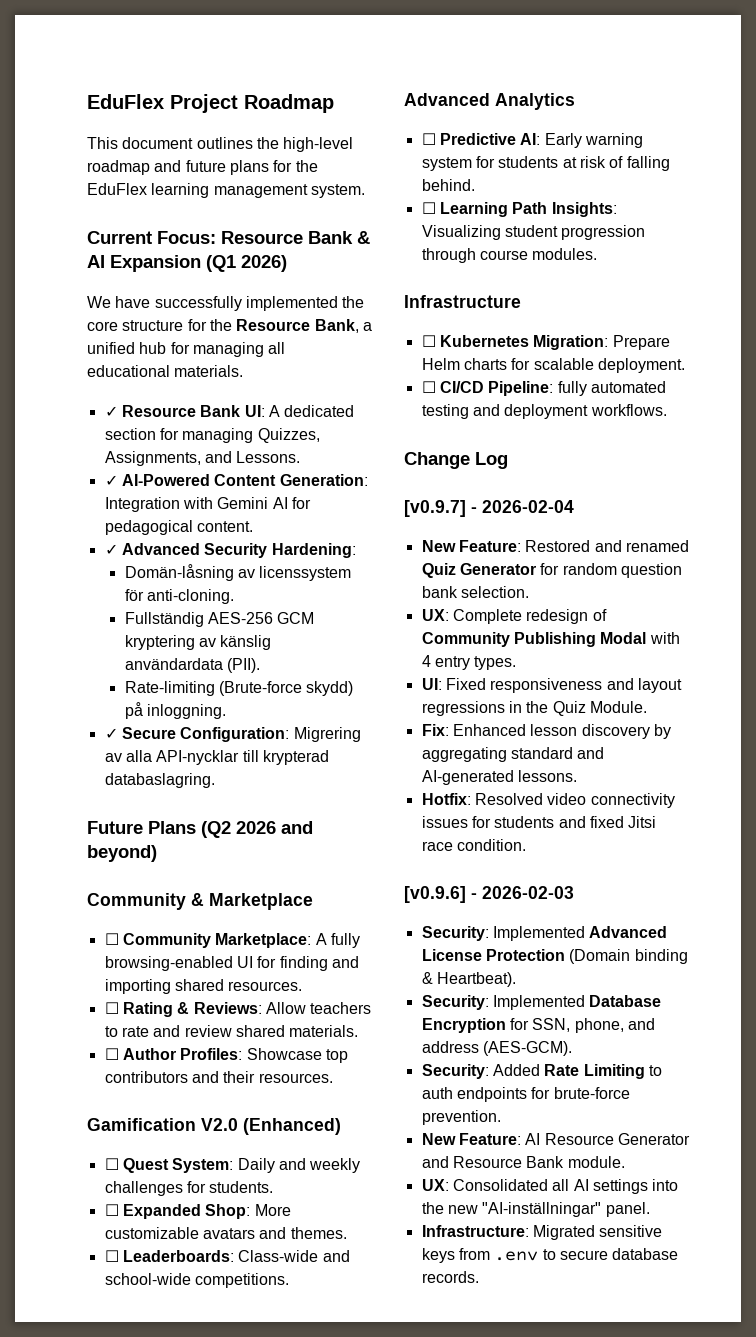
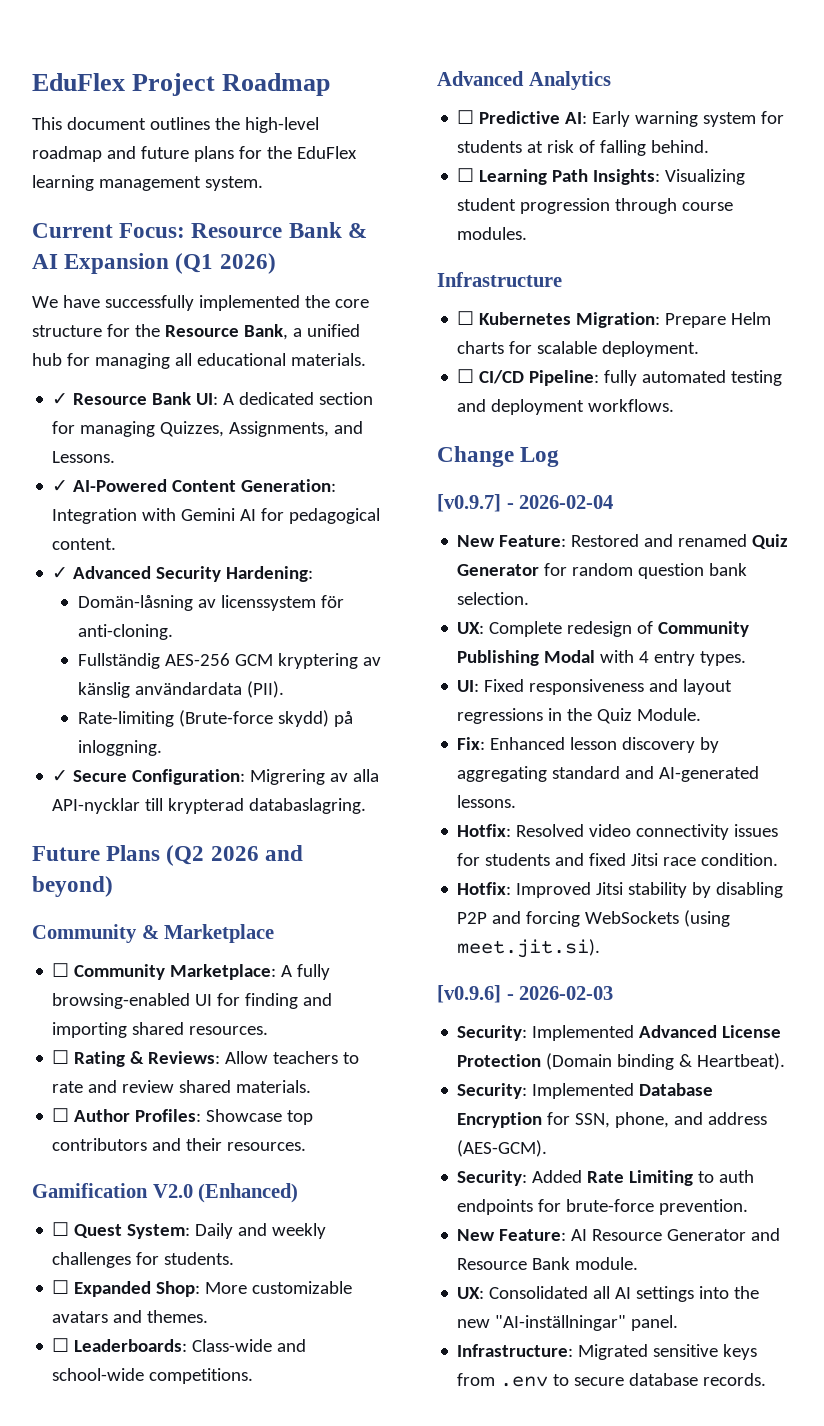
(526, 845) none -> [457,882,784,898] [457,910,731,927] [457,939,601,958] // Hotfix: Improved Jitsi stability by disabling P2P and forcing WebSockets (using meet.jit.si).

